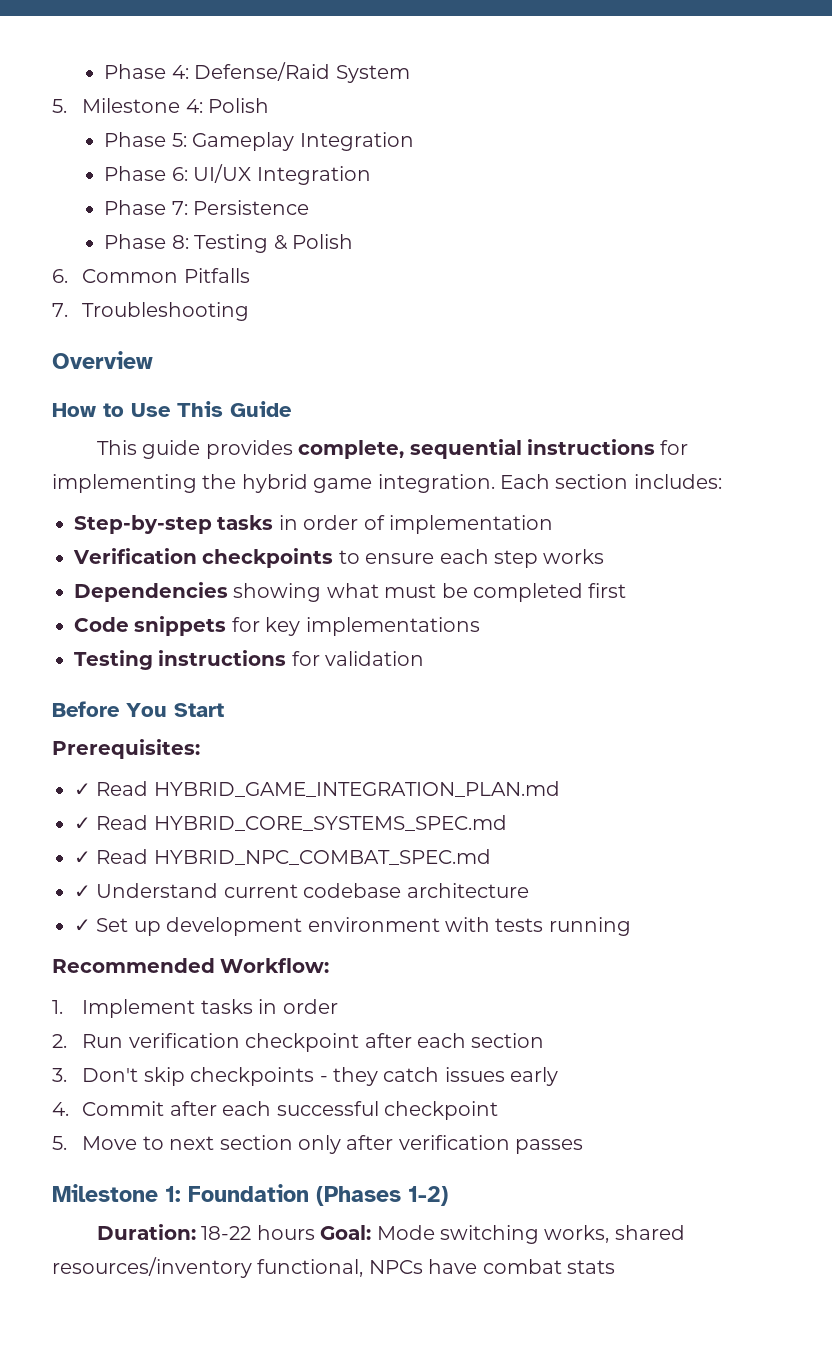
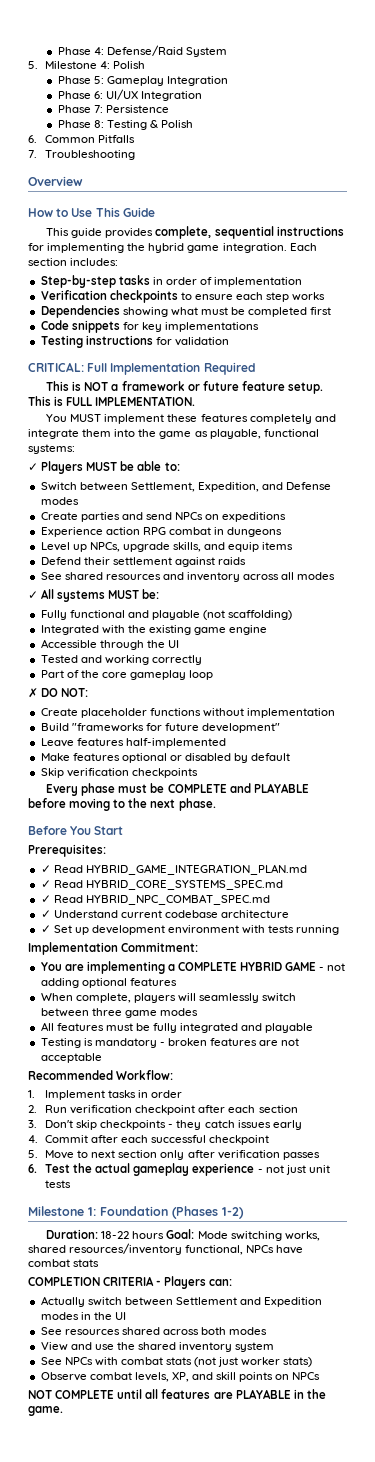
(425, 658) none -> [28,362,255,375] [46,381,323,394] [28,396,196,406] [46,414,336,424] [28,429,319,439] [28,444,75,454] [28,461,180,474] [40,482,332,492] [40,497,79,505] [40,512,287,522] [40,527,283,537] [40,542,294,552] [40,557,247,567] [40,572,336,582] [28,589,160,602] [40,610,293,620] [40,625,268,635] [40,639,179,650] [40,655,202,665] [40,670,214,680] [28,688,89,698] [40,708,336,718] [40,723,281,733] [40,738,226,748] [40,753,291,763] [40,768,198,778] [46,783,309,796] [28,798,216,811] // CRITICAL: Full Implementation Required // This is NOT a framework or future feature setup. This is FULL IMPLEMENTATION. // You MUST implement these features completely and integrate them into the game as playable, functional systems: // ✓ Players MUST be able to: // Switch between Settlement, Expedition, and Defense modes // Create parties and send NPCs on expeditions // Experience action RPG combat in dungeons // Level up NPCs, upgrade skills, and equip items // Defend their settlement against raids // See shared resources and inventory across all modes // ✓ All systems MUST be: // Fully functional and playable (not scaffolding) // Integrated with the existing game engine // Accessible through the UI // Tested and working correctly // Part of the core gameplay loop // ✗ DO NOT: // Create placeholder functions without implementation // Build "frameworks for future development" // Leave features half-implemented // Make features optional or disabled by default // Skip verification checkpoints // Every phase must be COMPLETE and PLAYABLE before moving to the next phase.
(631, 926) none -> [28,942,199,955] [40,961,346,974] [40,978,177,988] [40,993,297,1003] [40,1008,198,1018] [40,1022,314,1033] [40,1038,300,1048] [40,1053,102,1063] // Implementation Commitment: // You are implementing a COMPLETE HYBRID GAME - not adding optional features // When complete, players will seamlessly switch between three game modes // All features must be fully integrated and playable // Testing is mandatory - broken features are not acceptable
(584, 1146) none -> [28,1163,330,1176] [45,1180,72,1188] // 6. Test the actual gameplay experience - not just unit tests
(615, 1267) none -> [28,1276,233,1289] [40,1296,323,1307] [40,1312,126,1320] [40,1327,268,1335] [40,1342,275,1352] [40,1357,313,1367] [40,1372,321,1382] [28,1389,326,1399] [28,1406,63,1416] // COMPLETION CRITERIA - Players can: // Actually switch between Settlement and Expedition modes in the UI // See resources shared across both modes // View and use the shared inventory system // See NPCs with combat stats (not just worker stats) // Observe combat levels, XP, and skill points on NPCs // NOT COMPLETE until all features are PLAYABLE in the game.

